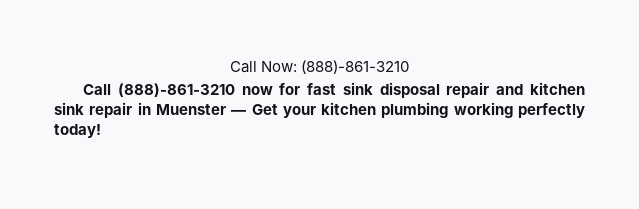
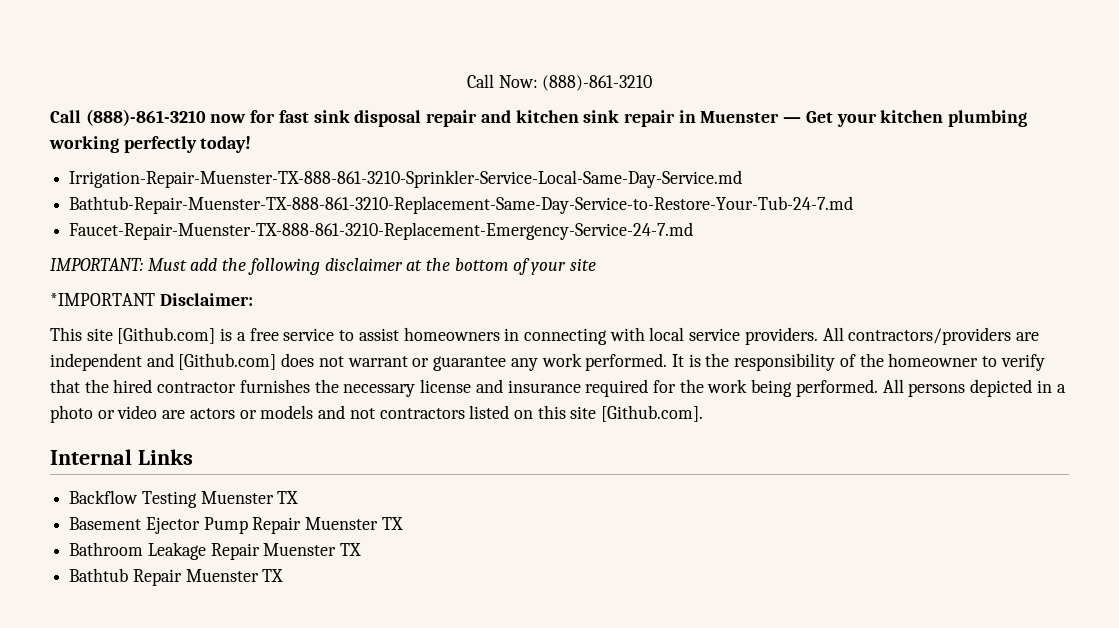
(101, 131) none -> [69,170,743,188] [69,196,854,214] [69,222,694,240] [50,258,596,275] [50,293,253,306] [50,327,1040,345] [50,353,1045,371] [50,379,1066,397] [50,405,704,423] [50,449,193,465] [69,490,299,508] [69,517,403,534] [69,542,362,560] [69,568,284,586] // Irrigation-Repair-Muenster-TX-888-861-3210-Sprinkler-Service-Local-Same-Day-Service.md // Bathtub-Repair-Muenster-TX-888-861-3210-Replacement-Same-Day-Service-to-Restore-Your-Tub-24-7.md // Faucet-Repair-Muenster-TX-888-861-3210-Replacement-Emergency-Service-24-7.md // IMPORTANT: Must add the following disclaimer at the bottom of your site // *IMPORTANT Disclaimer: // This site [Github.com] is a free service to assist homeowners in connecting with local service providers. All contractors/providers are independent and [Github.com] does not warrant or guarantee any work performed. It is the responsibility of the homeowner to verify that the hired contractor furnishes the necessary license and insurance required for the work being performed. All persons depicted in a photo or video are actors or models and not contractors listed on this site [Github.com]. // Internal Links // Backflow Testing Muenster TX // Basement Ejector Pump Repair Muenster TX // Bathroom Leakage Repair Muenster TX // Bathtub Repair Muenster TX

